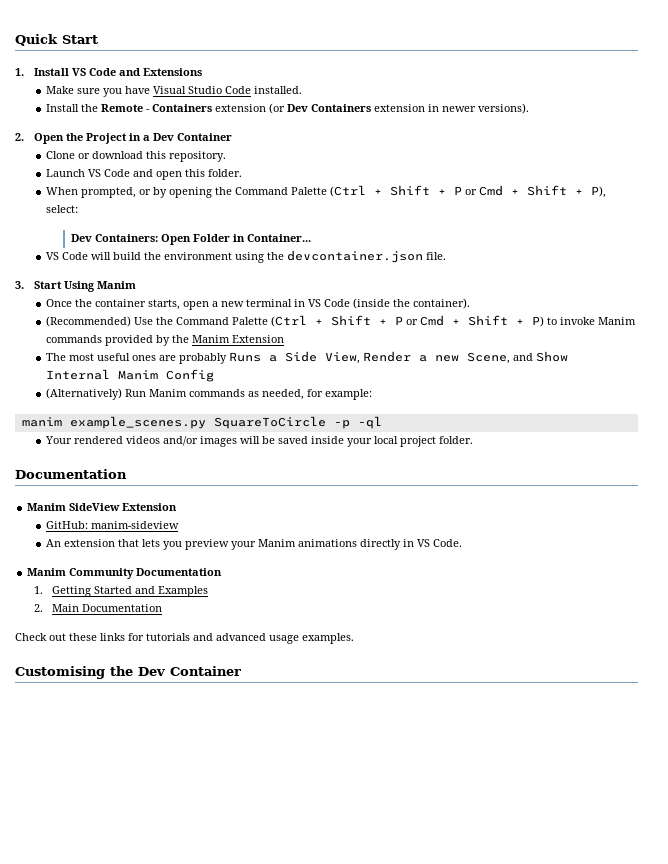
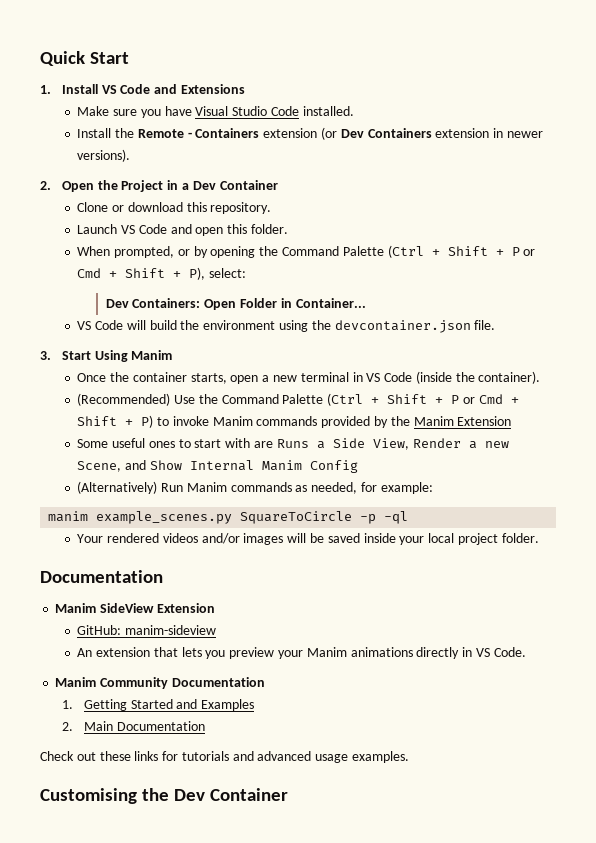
[45,353,227,364] The most useful ones are probably -> [77,438,273,448] Some useful ones to start with are

